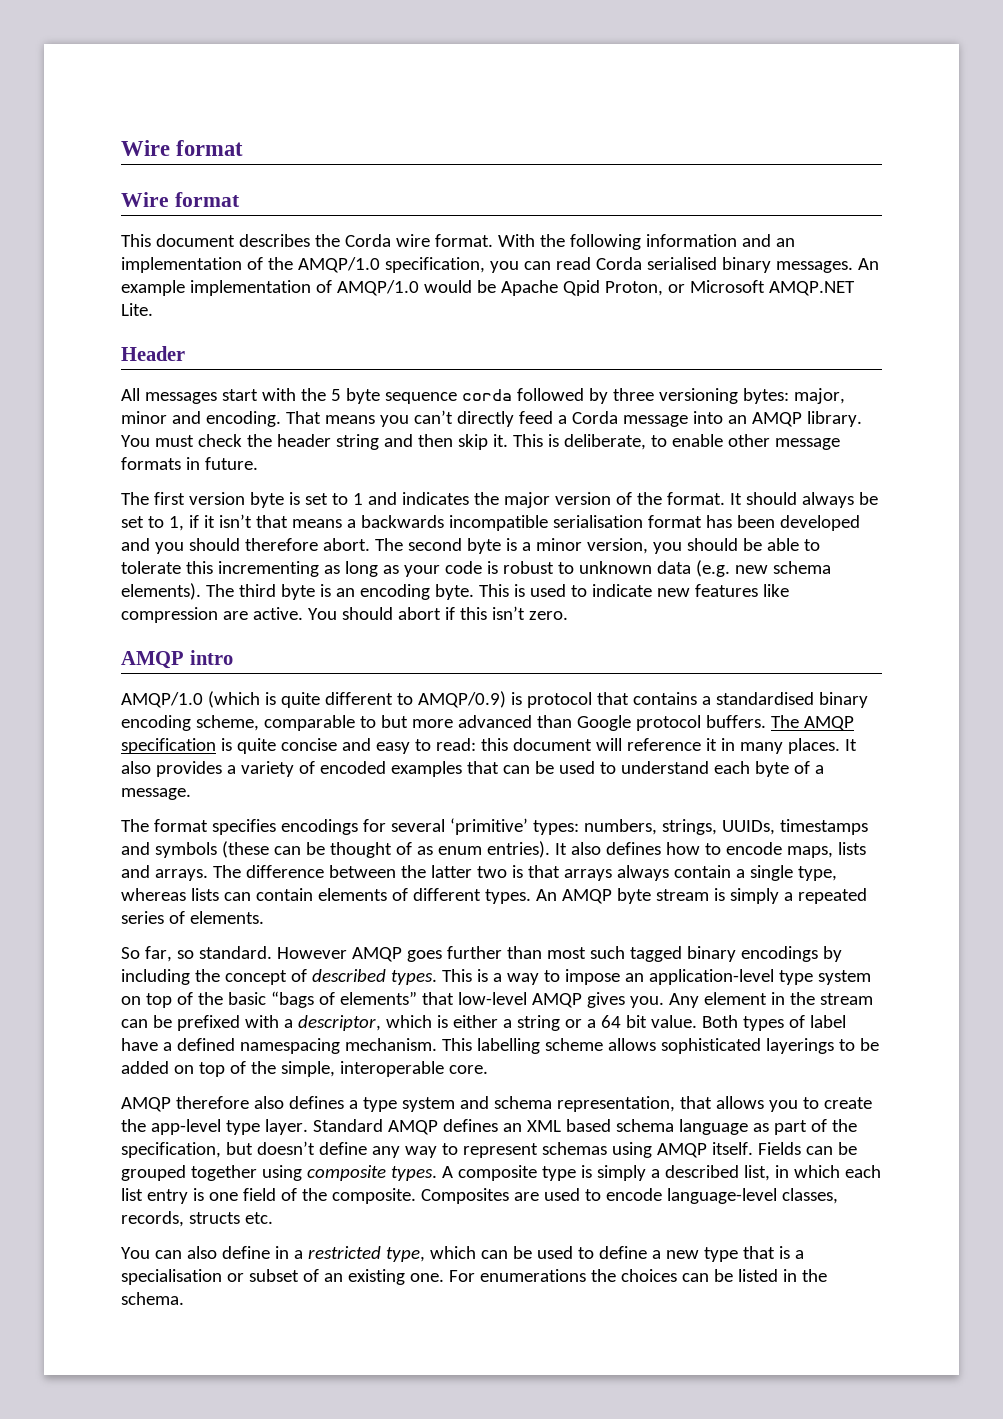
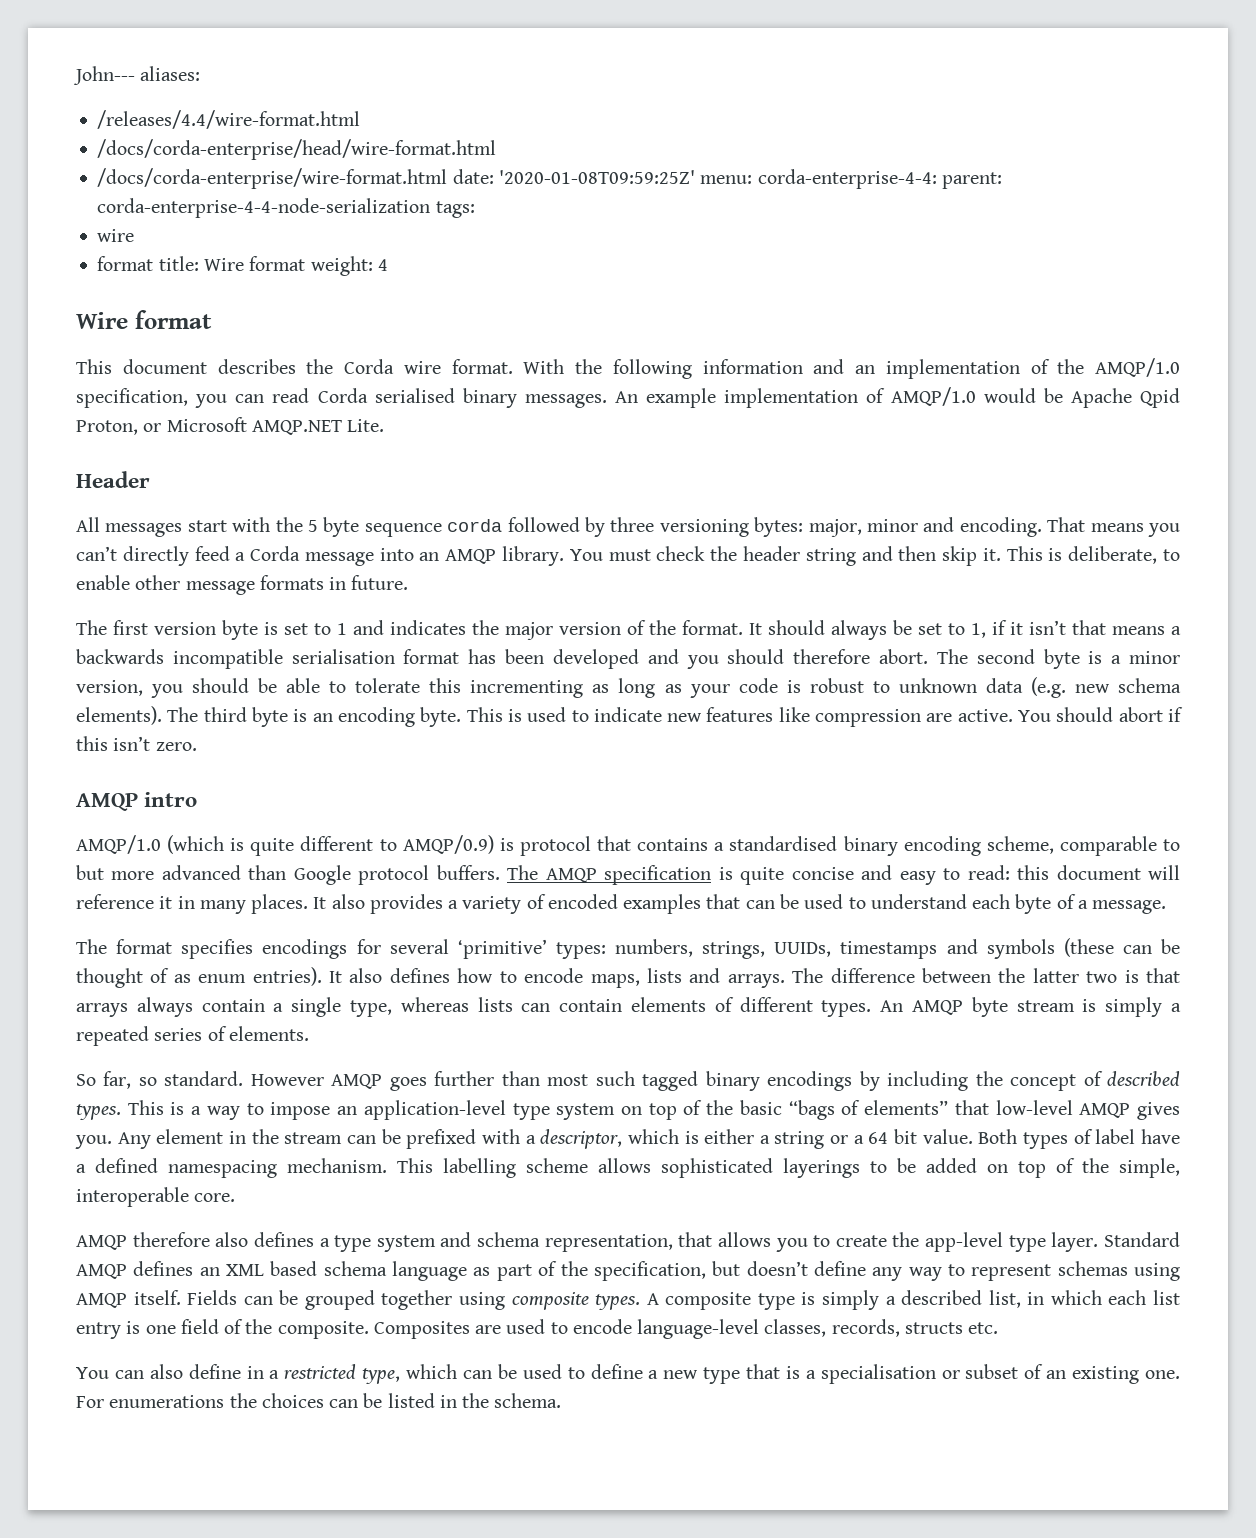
[121,140,244,156] Wire format -> [73,66,201,85] [97,110,361,129] [97,139,497,160] [97,168,1002,189] [97,198,475,218] [97,229,135,242] [97,256,388,276] John--- aliases: // /releases/4.4/wire-format.html // /docs/corda-enterprise/head/wire-format.html // /docs/corda-enterprise/wire-format.html date: '2020-01-08T09:59:25Z' menu: corda-enterprise-4-4: parent: corda-enterprise-4-4-node-serialization tags: // wire // format title: Wire format weight: 4

